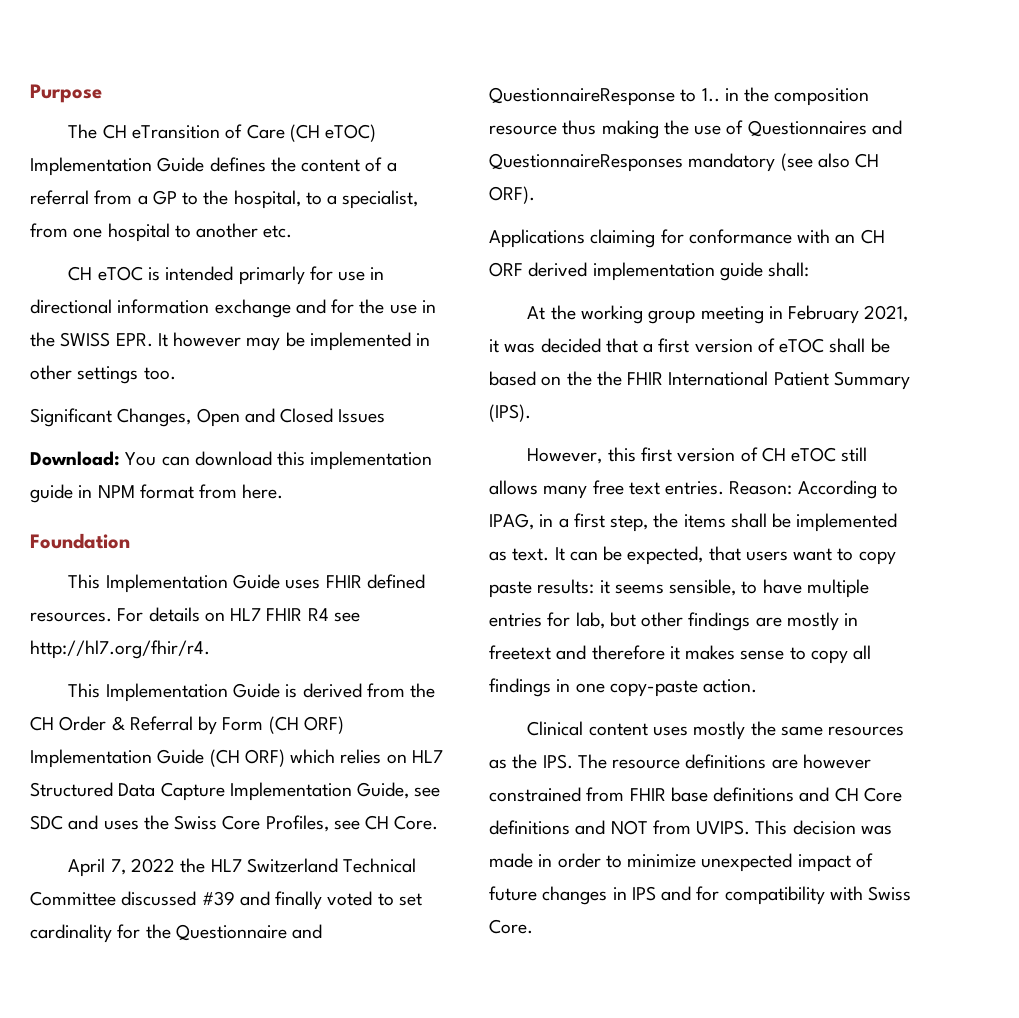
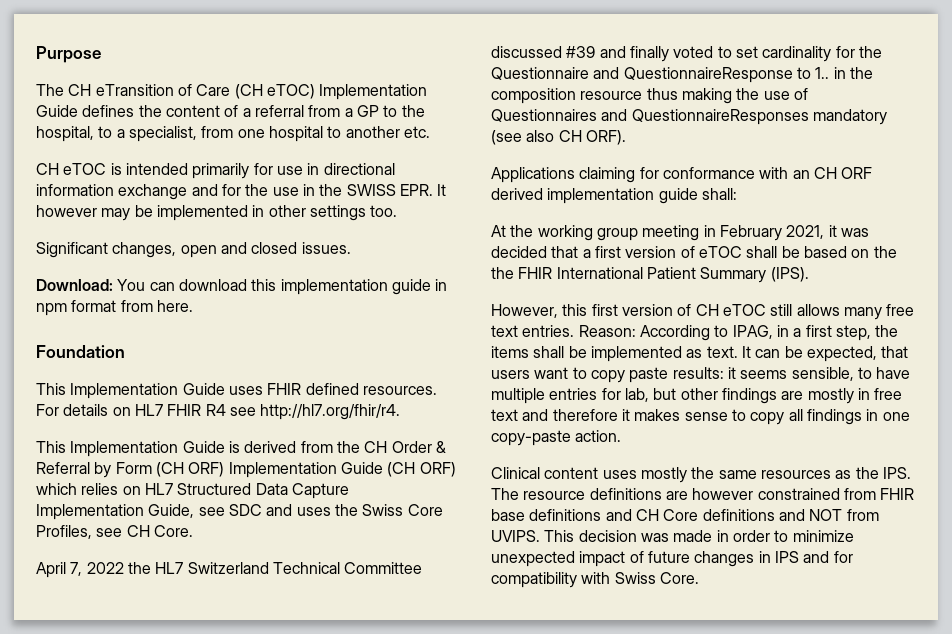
[238,266,305,285] primarly -> [192,163,250,179] primarily
[117,408,386,427] Changes, Open and Closed Issues -> [112,242,351,258] changes, open and closed issues.
[97,485,135,498] NPM -> [36,303,67,316] npm
[489,645,551,660] freetext -> [874,388,903,400] [491,409,518,421] free text

